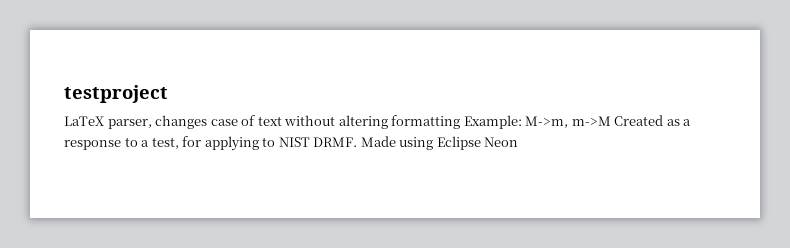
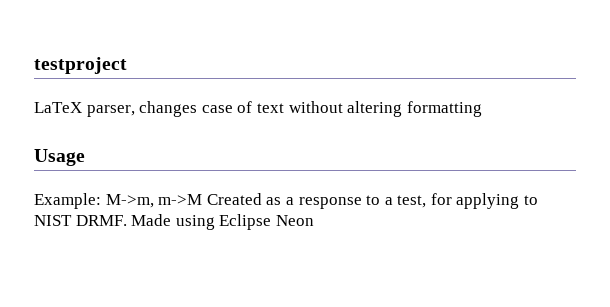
(461, 122) none -> [34,149,85,166] // Usage //

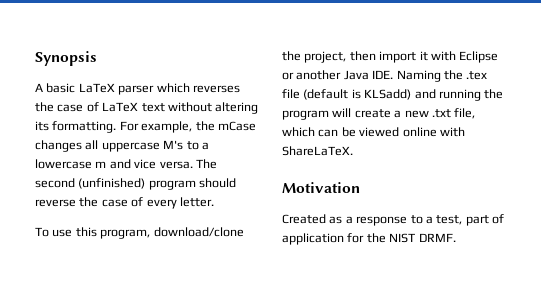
[34,57,127,74] [34,101,253,117] testproject // LaTeX parser, changes case of -> [35,51,97,66] [35,83,240,95] [35,102,139,112] Synopsis // A basic LaTeX parser which reverses the case of LaTeX
[406,101,482,117] [34,149,85,166] [34,193,203,209] formatting // Usage // Example: M->m, m->M -> [35,121,256,133] [35,140,209,152] [35,159,217,169] [35,178,237,190] [35,197,214,209] [35,227,244,239] [282,51,499,63] [282,70,488,82] [282,89,504,101] [282,108,476,120] [282,127,465,137] [282,146,353,156] [282,182,360,193] its formatting. For example, the mCase changes all uppercase M's to a lowercase m and vice versa. The second (unfinished) program should reverse the case of every letter. // To use this program, download/clone the project, then import it with Eclipse or another Java IDE. Naming the .tex file (default is KLSadd) and running the program will create a new .txt file, which can be viewed online with ShareLaTeX. // Motivation //
[430,193,539,209] [34,214,314,230] for applying to NIST DRMF. Made using Eclipse Neon -> [465,214,504,226] [282,233,456,245] part of application for the NIST DRMF.

